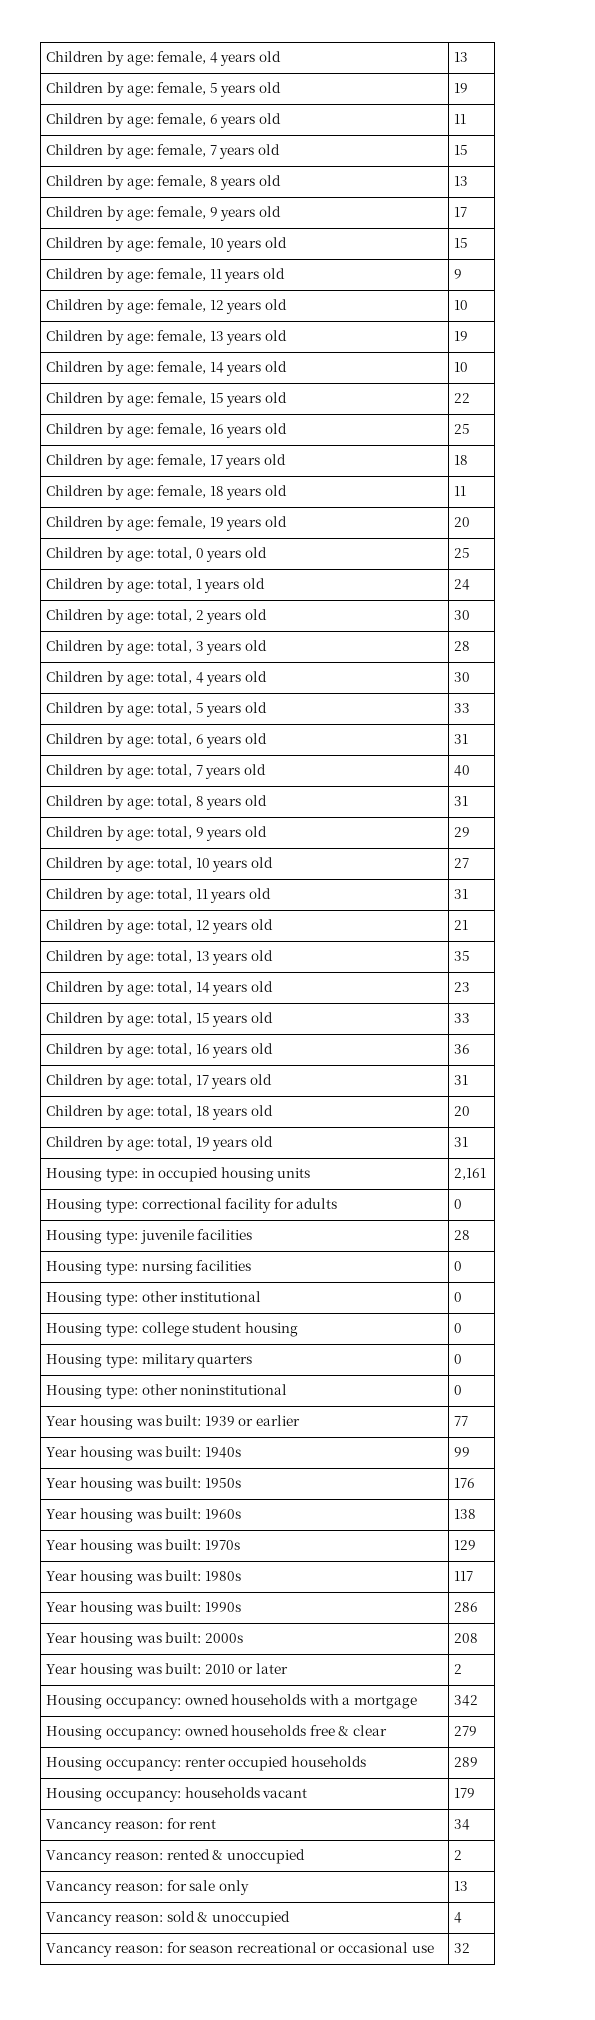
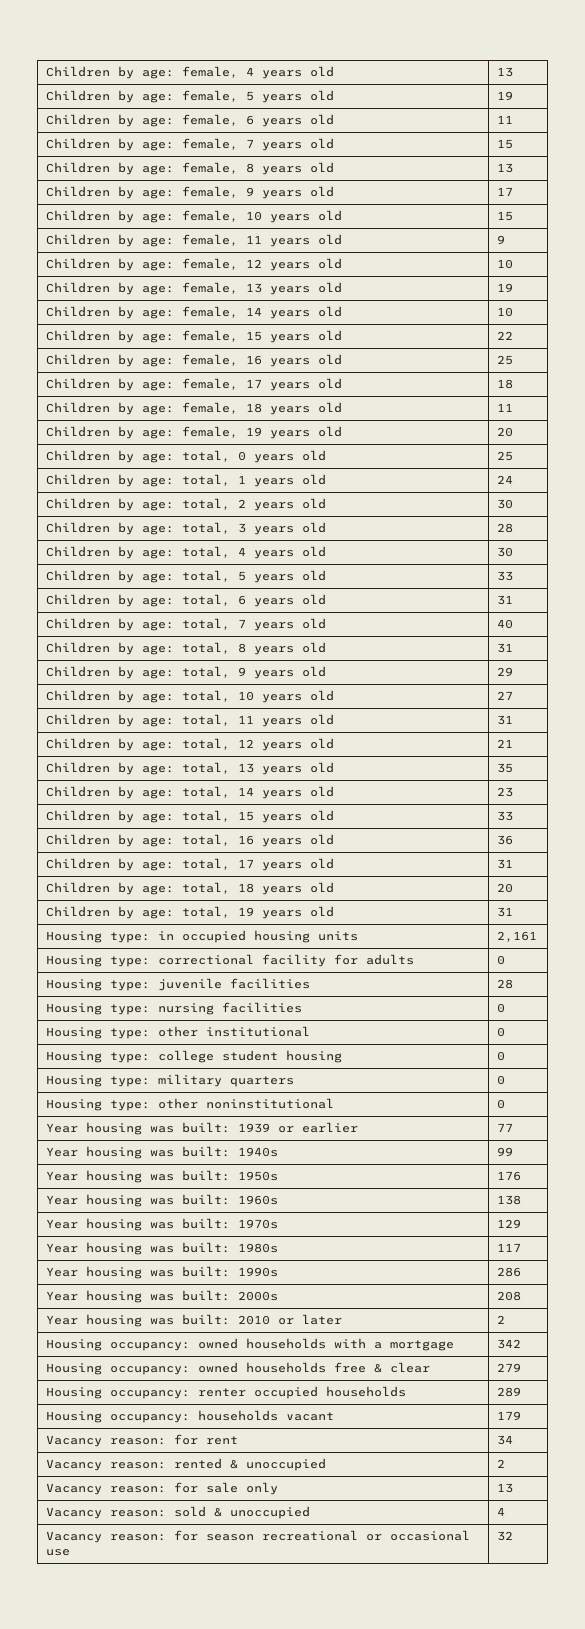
[46,1819,113,1833] Vancancy -> [45,1435,102,1447] Vacancy
[46,1850,113,1864] Vancancy -> [45,1459,102,1471] Vacancy
[46,1881,113,1895] Vancancy -> [45,1483,102,1495] Vacancy
[46,1912,113,1926] Vancancy -> [45,1507,102,1519] Vacancy
[46,1943,113,1957] Vancancy -> [45,1531,102,1543] Vacancy

